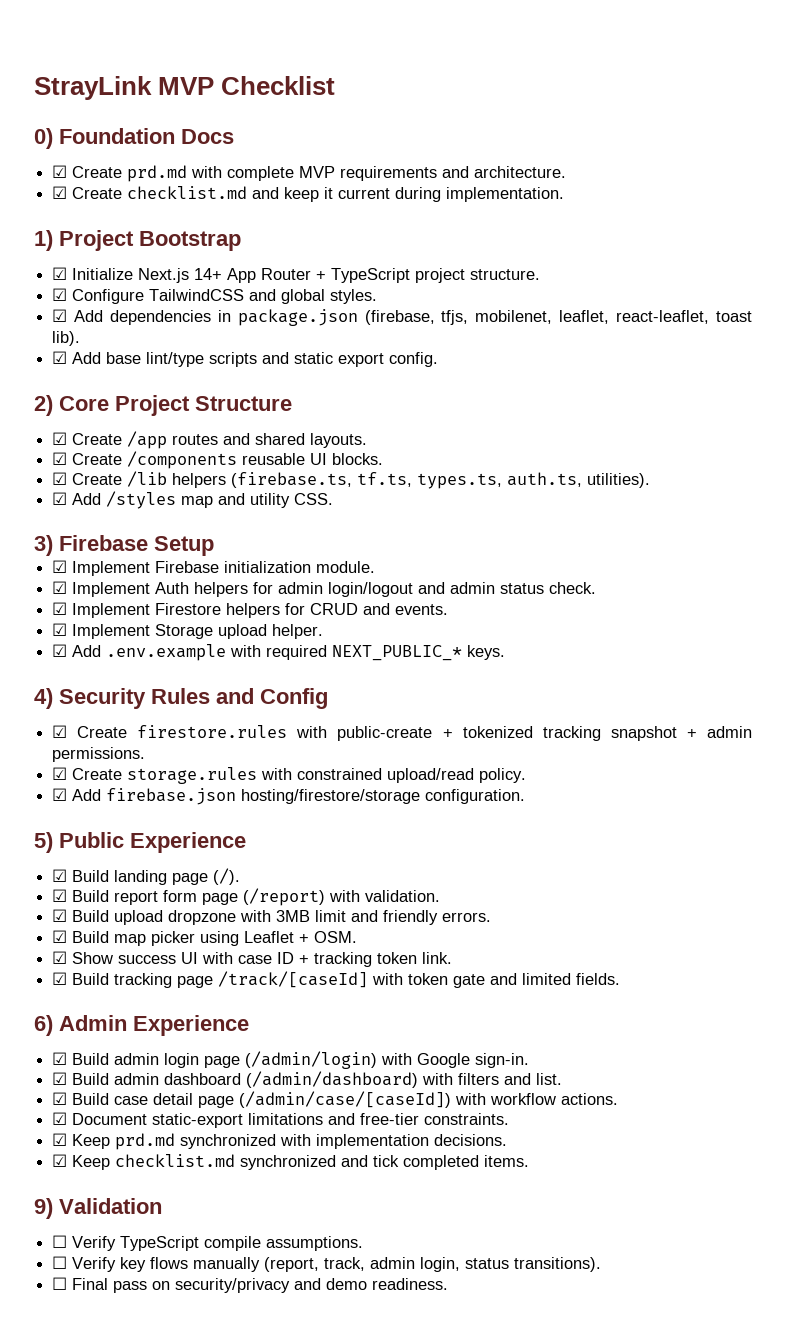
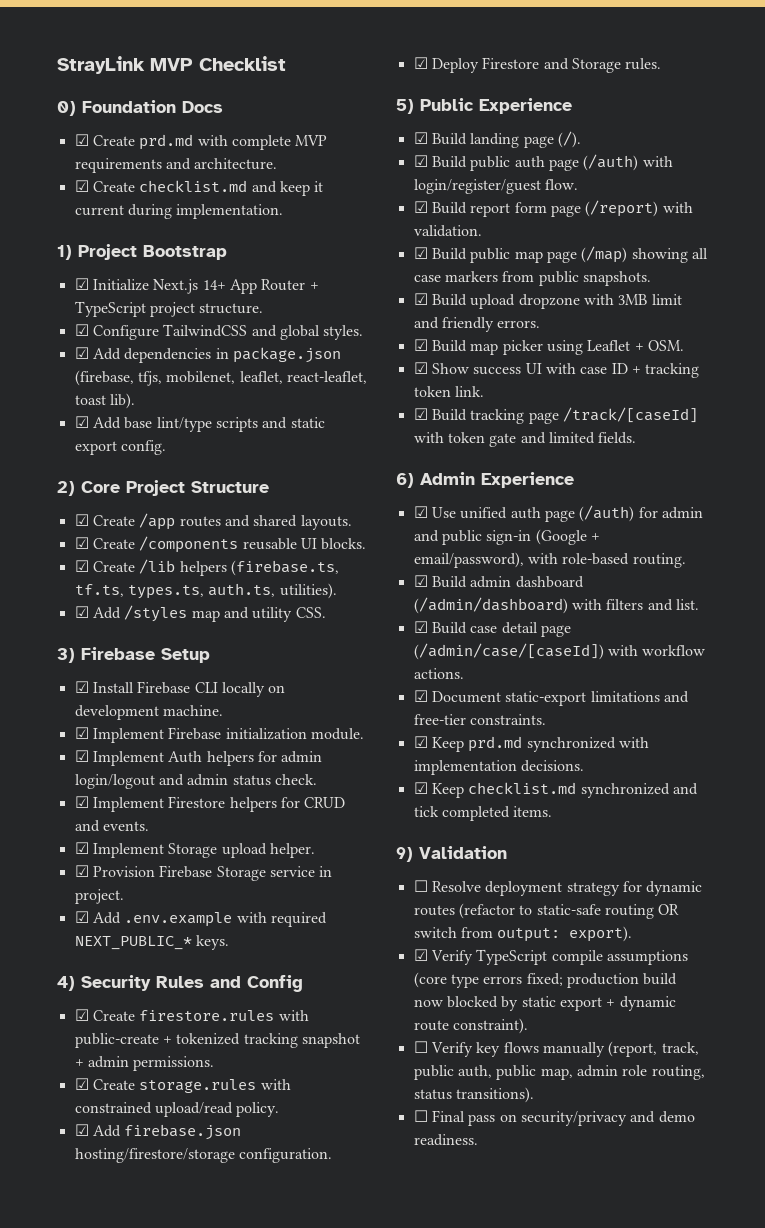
(214, 546) none -> [74,681,286,697] [74,705,223,720] // ☑ Install Firebase CLI locally on development machine.
(324, 631) none -> [74,865,333,881] [74,889,124,904] // ☑ Provision Firebase Storage service in project.
(526, 796) none -> [413,57,662,73] // ☑ Deploy Firestore and Storage rules.
(241, 876) none -> [413,154,673,171] [413,179,578,194] // ☑ Build public auth page (/auth) with login/register/guest flow.
(441, 896) none -> [413,246,708,263] [413,271,651,286] // ☑ Build public map page (/map) showing all case markers from public snapshots.
[72,1051,530,1069] Build admin login page (/admin/login) with Google sign-in. -> [431,505,703,522] [413,529,600,545] [413,552,686,568] Use unified auth page (/auth) for admin and public sign-in (Google + email/password), with role-based routing.
[72,1236,364,1251] Verify TypeScript compile assumptions. -> [431,881,703,896] [413,903,680,919] [413,926,633,942] [413,949,688,965] [413,972,678,988] [413,996,676,1011] [413,1018,528,1034] Resolve deployment strategy for dynamic routes (refactor to static-safe routing OR switch from output: export). // ☑ Verify TypeScript compile assumptions (core type errors fixed; production build now blocked by static export + dynamic route constraint).
[370,1257,461,1272] admin login, -> [413,1065,705,1080] public auth, public map, admin role routing,

